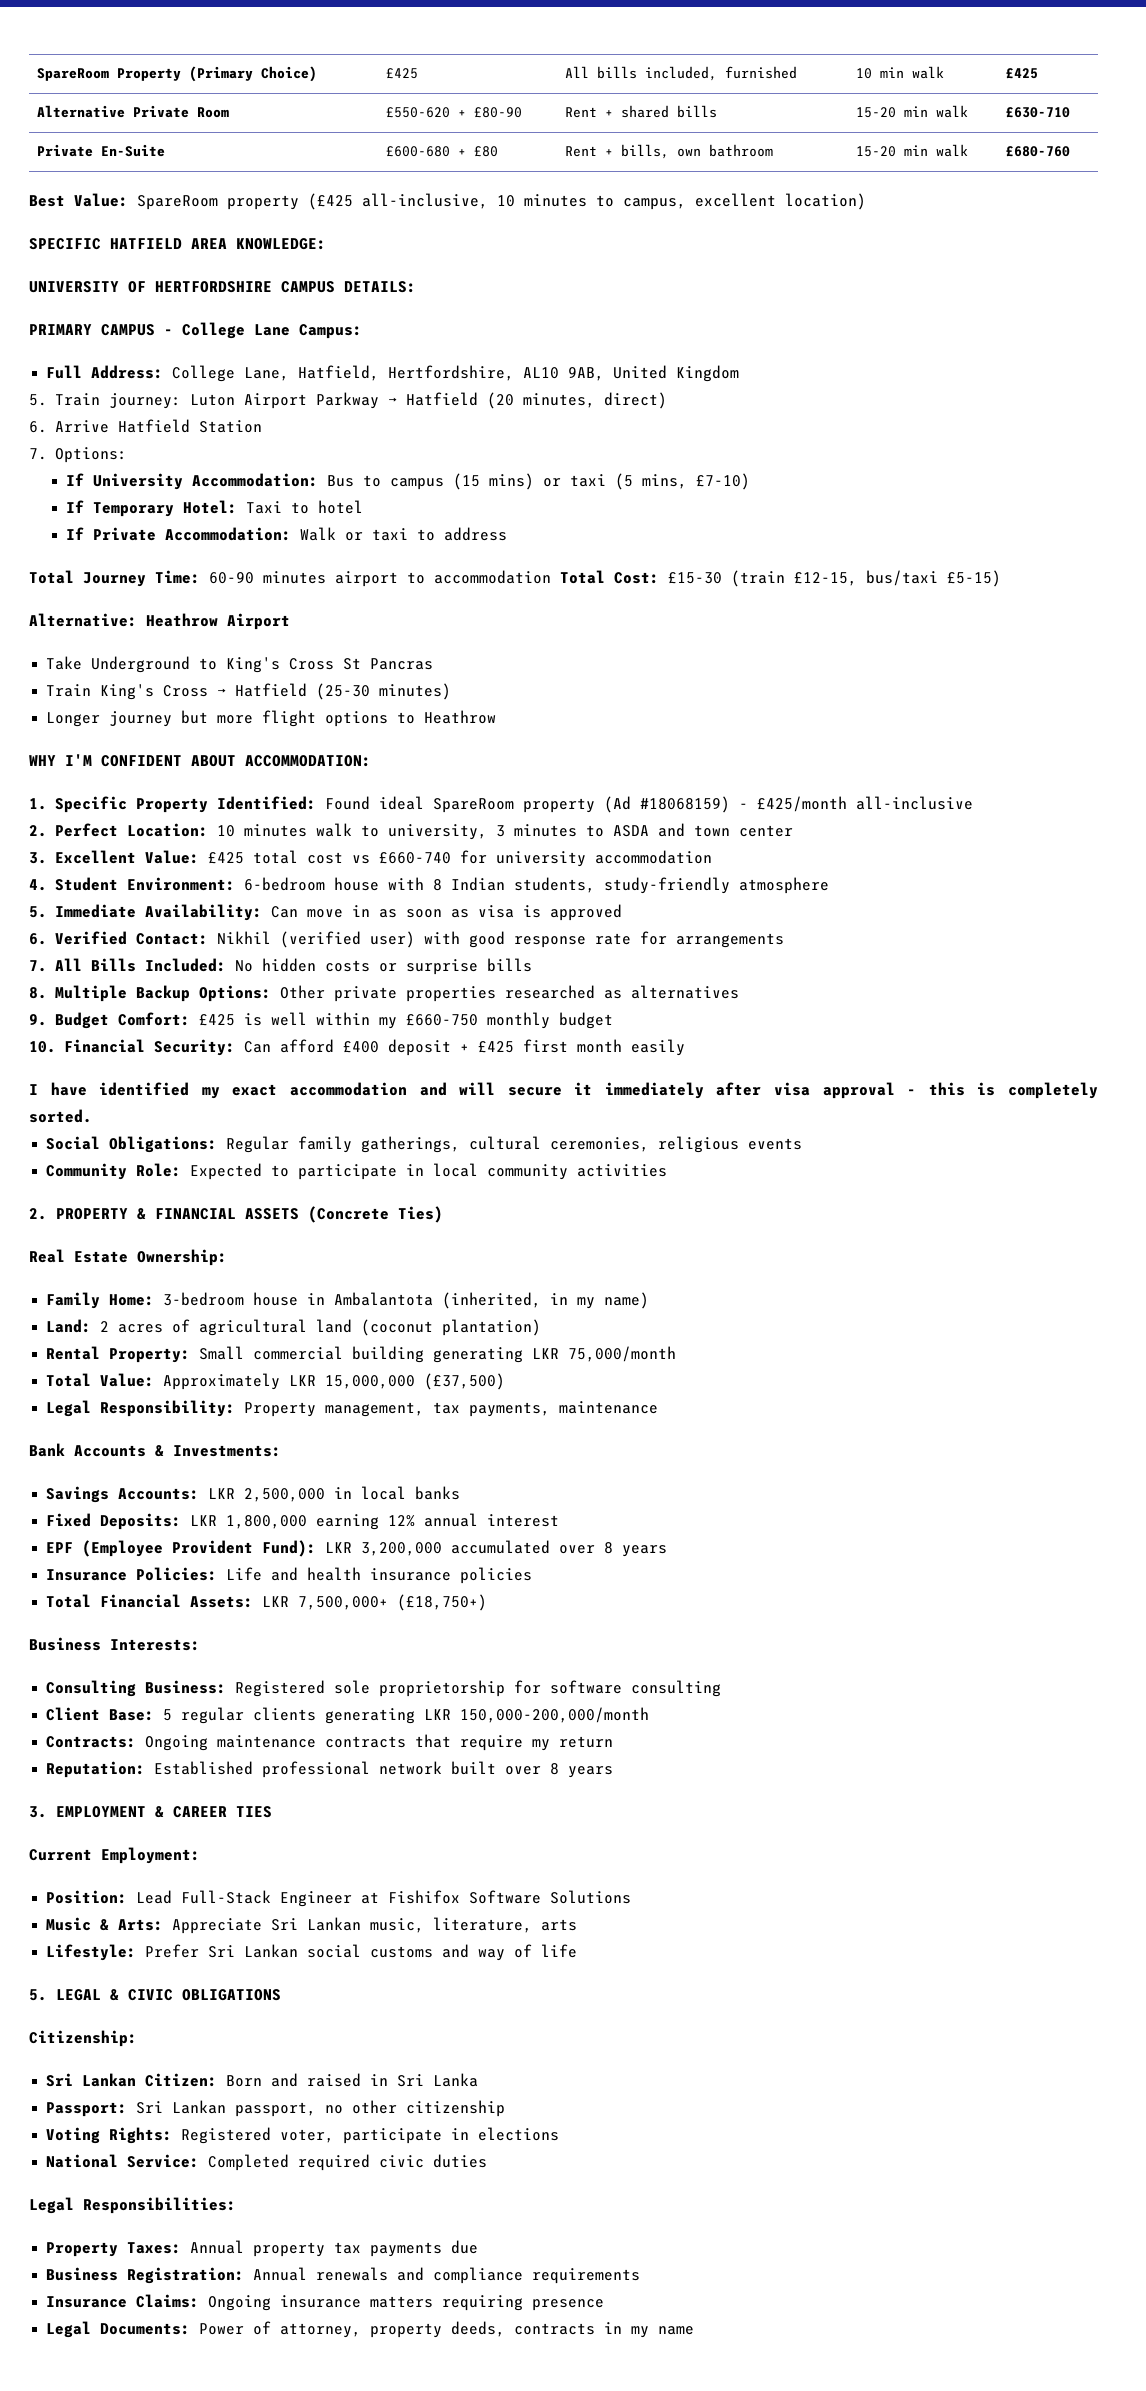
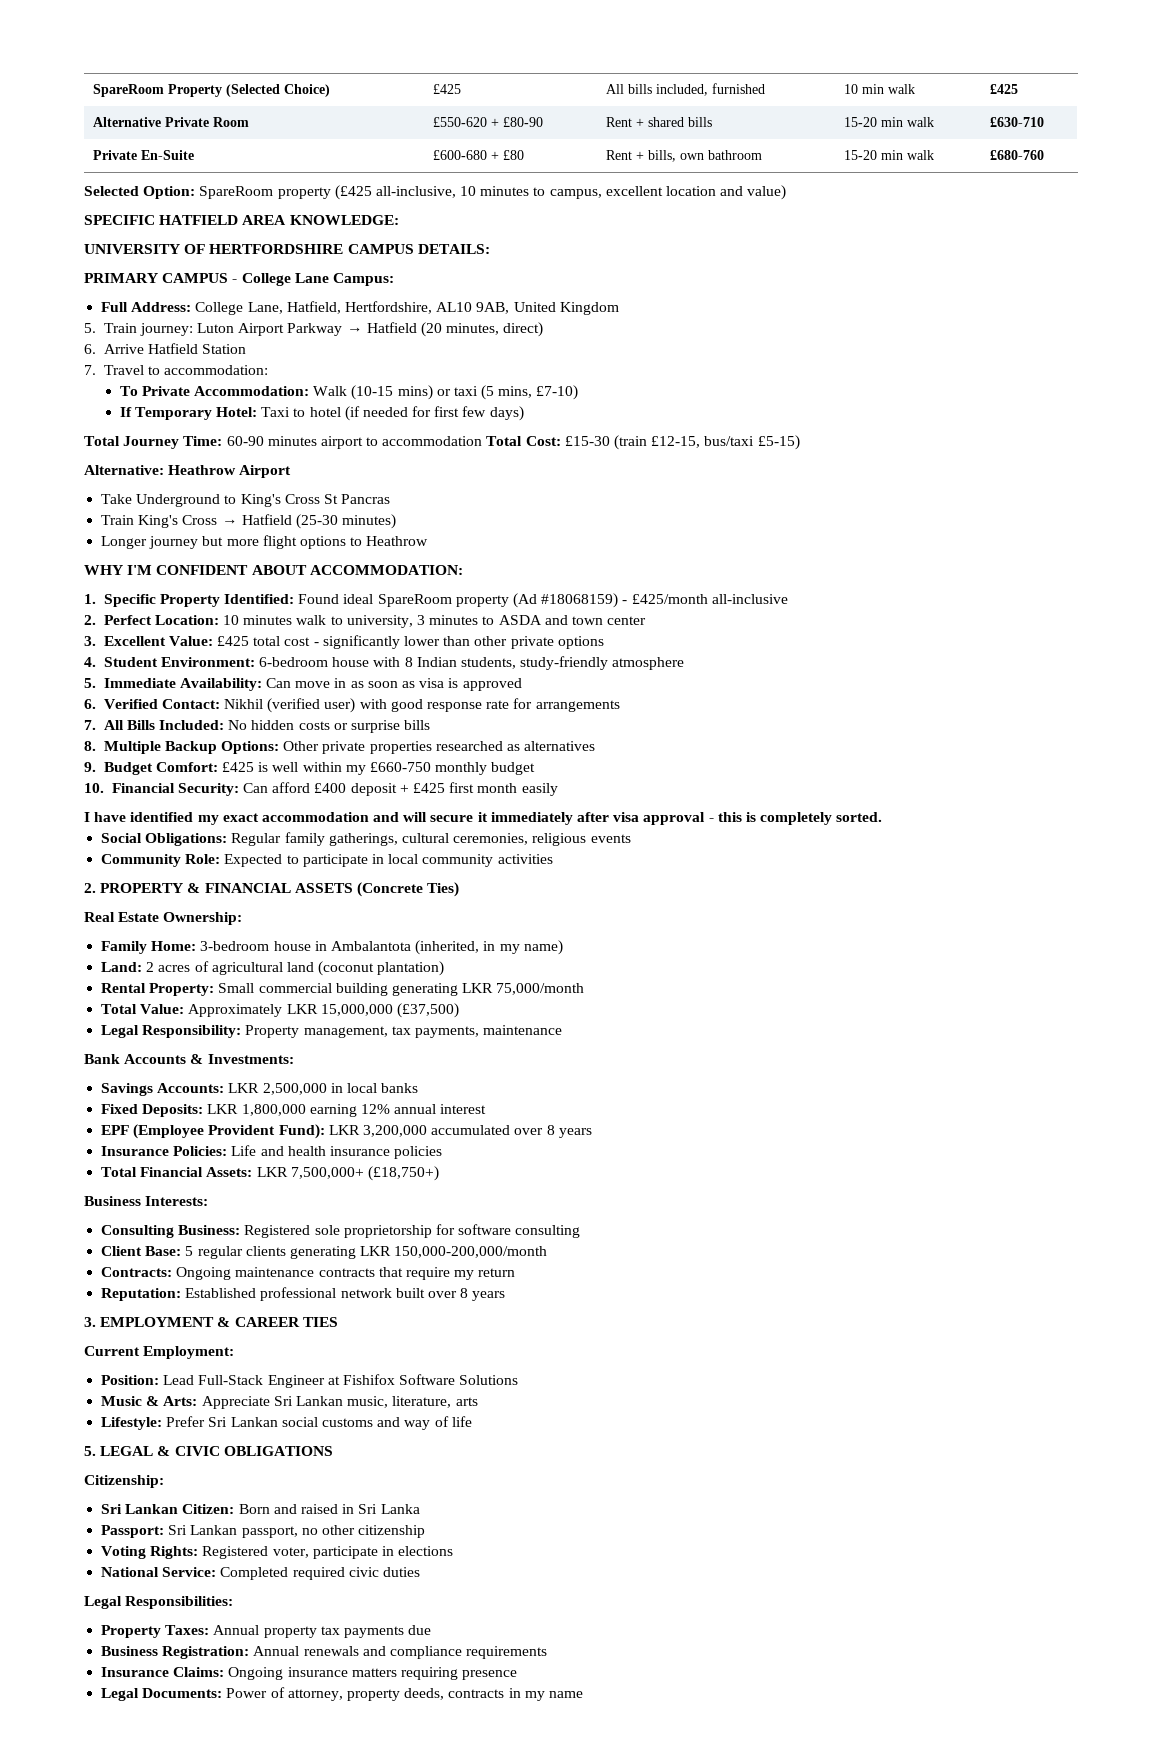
[189,66,254,82] (Primary -> [226,84,281,97] (Selected
[29,193,128,207] Best Value: -> [84,186,196,199] Selected Option:
[785,193,866,210] location) -> [666,185,787,200] location and value)
[54,447,127,463] [65,473,480,490] Options: // If University Accommodation: Bus to campus (15 -> [103,365,269,375] [119,385,394,400] Travel to accommodation: // To Private Accommodation: Walk (10-15
[65,527,507,541] // If Private Accommodation: Walk or taxi to address -> [344,406,524,421] (if needed for first few days)
[351,850,712,867] vs £660-740 for university accommodation -> [313,635,604,649] - significantly lower than other private options

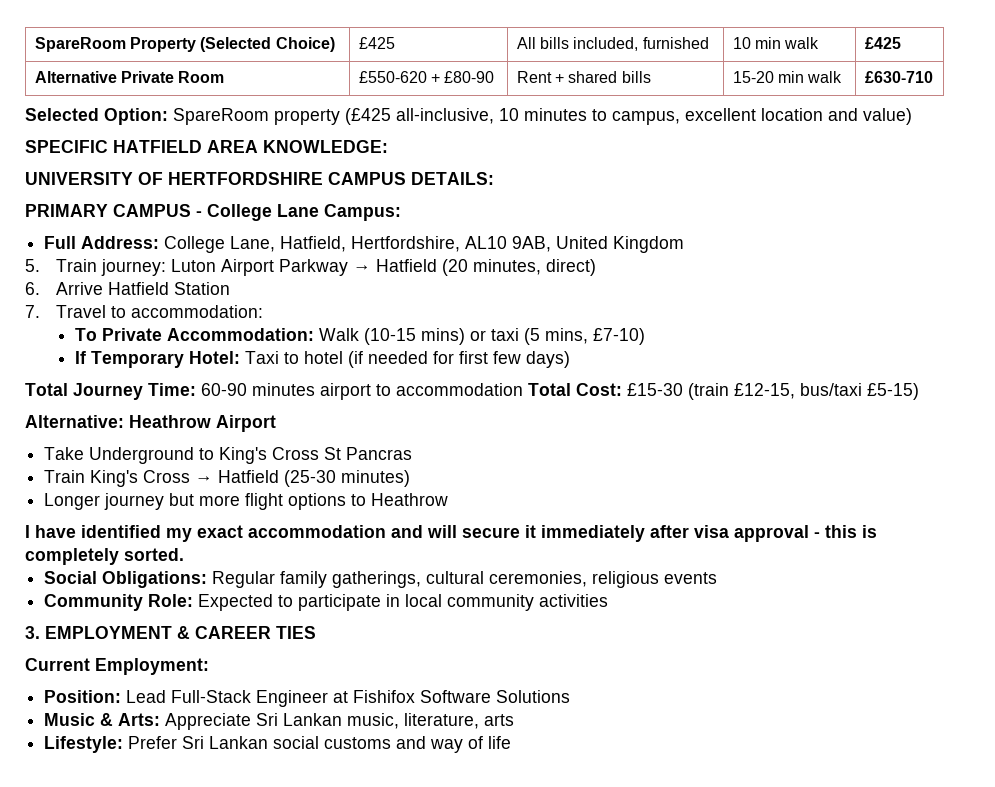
[93,150,195,160] [433,150,525,160] [606,150,763,162] [844,150,935,160] [990,150,1045,160] // Private En-Suite | £600-680 + £80 | Rent + bills, own bathroom | 15-20 min walk | £680-760 -> (933, 77) none
[84,565,463,575] [84,593,788,608] [84,615,647,628] [84,635,604,649] [84,656,685,670] [84,678,522,691] [84,698,620,713] [84,720,431,733] [84,741,596,754] [84,762,536,775] [84,782,558,796] // WHY I'M CONFIDENT ABOUT ACCOMMODATION: // 1. Specific Property Identified: Found ideal SpareRoom property (Ad #18068159) - £425/month all-inclusive // 2. Perfect Location: 10 minutes walk to university, 3 minutes to ASDA and town center // 3. Excellent Value: £425 total cost - significantly lower than other private options // 4. Student Environment: 6-bedroom house with 8 Indian students, study-friendly atmosphere // 5. Immediate Availability: Can move in as soon as visa is approved // 6. Verified Contact: Nikhil (verified user) with good response rate for arrangements // 7. All Bills Included: No hidden costs or surprise bills // 8. Multiple Backup Options: Other private properties researched as alternatives // 9. Budget Comfort: £425 is well within my £660-750 monthly budget // 10. Financial Security: Can afford £400 deposit + £425 first month easily -> (449, 499) none
[84,882,460,897] [84,912,243,925] [101,940,563,955] [101,961,445,976] [101,983,585,996] [101,1003,459,1018] [101,1025,563,1038] [84,1054,294,1064] [101,1083,419,1096] [101,1104,487,1117] [101,1124,592,1139] [101,1145,443,1159] [101,1166,439,1181] [84,1196,209,1206] [101,1224,581,1238] [101,1246,548,1259] [101,1267,516,1280] [101,1287,506,1301] // 2. PROPERTY & FINANCIAL ASSETS (Concrete Ties) // Real Estate Ownership: // Family Home: 3-bedroom house in Ambalantota (inherited, in my name) // Land: 2 acres of agricultural land (coconut plantation) // Rental Property: Small commercial building generating LKR 75,000/month // Total Value: Approximately LKR 15,000,000 (£37,500) // Legal Responsibility: Property management, tax payments, maintenance // Bank Accounts & Investments: // Savings Accounts: LKR 2,500,000 in local banks // Fixed Deposits: LKR 1,800,000 earning 12% annual interest // EPF (Employee Provident Fund): LKR 3,200,000 accumulated over 8 years // Insurance Policies: Life and health insurance policies // Total Financial Assets: LKR 7,500,000+ (£18,750+) // Business Interests: // Consulting Business: Registered sole proprietorship for software consulting // Client Base: 5 regular clients generating LKR 150,000-200,000/month // Contracts: Ongoing maintenance contracts that require my return // Reputation: Established professional network built over 8 years -> (609, 600) none
[84,1446,333,1456] [84,1475,164,1488] [101,1504,420,1514] [101,1525,426,1538] [101,1546,454,1559] [101,1567,420,1580] [84,1596,234,1609] [101,1625,432,1638] [101,1646,548,1659] [101,1667,518,1680] [101,1687,583,1701] // 5. LEGAL & CIVIC OBLIGATIONS // Citizenship: // Sri Lankan Citizen: Born and raised in Sri Lanka // Passport: Sri Lankan passport, no other citizenship // Voting Rights: Registered voter, participate in elections // National Service: Completed required civic duties // Legal Responsibilities: // Property Taxes: Annual property tax payments due // Business Registration: Annual renewals and compliance requirements // Insurance Claims: Ongoing insurance matters requiring presence // Legal Documents: Power of attorney, property deeds, contracts in my name -> (512, 742) none

